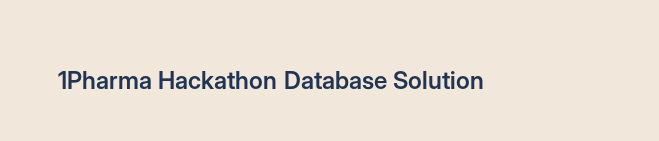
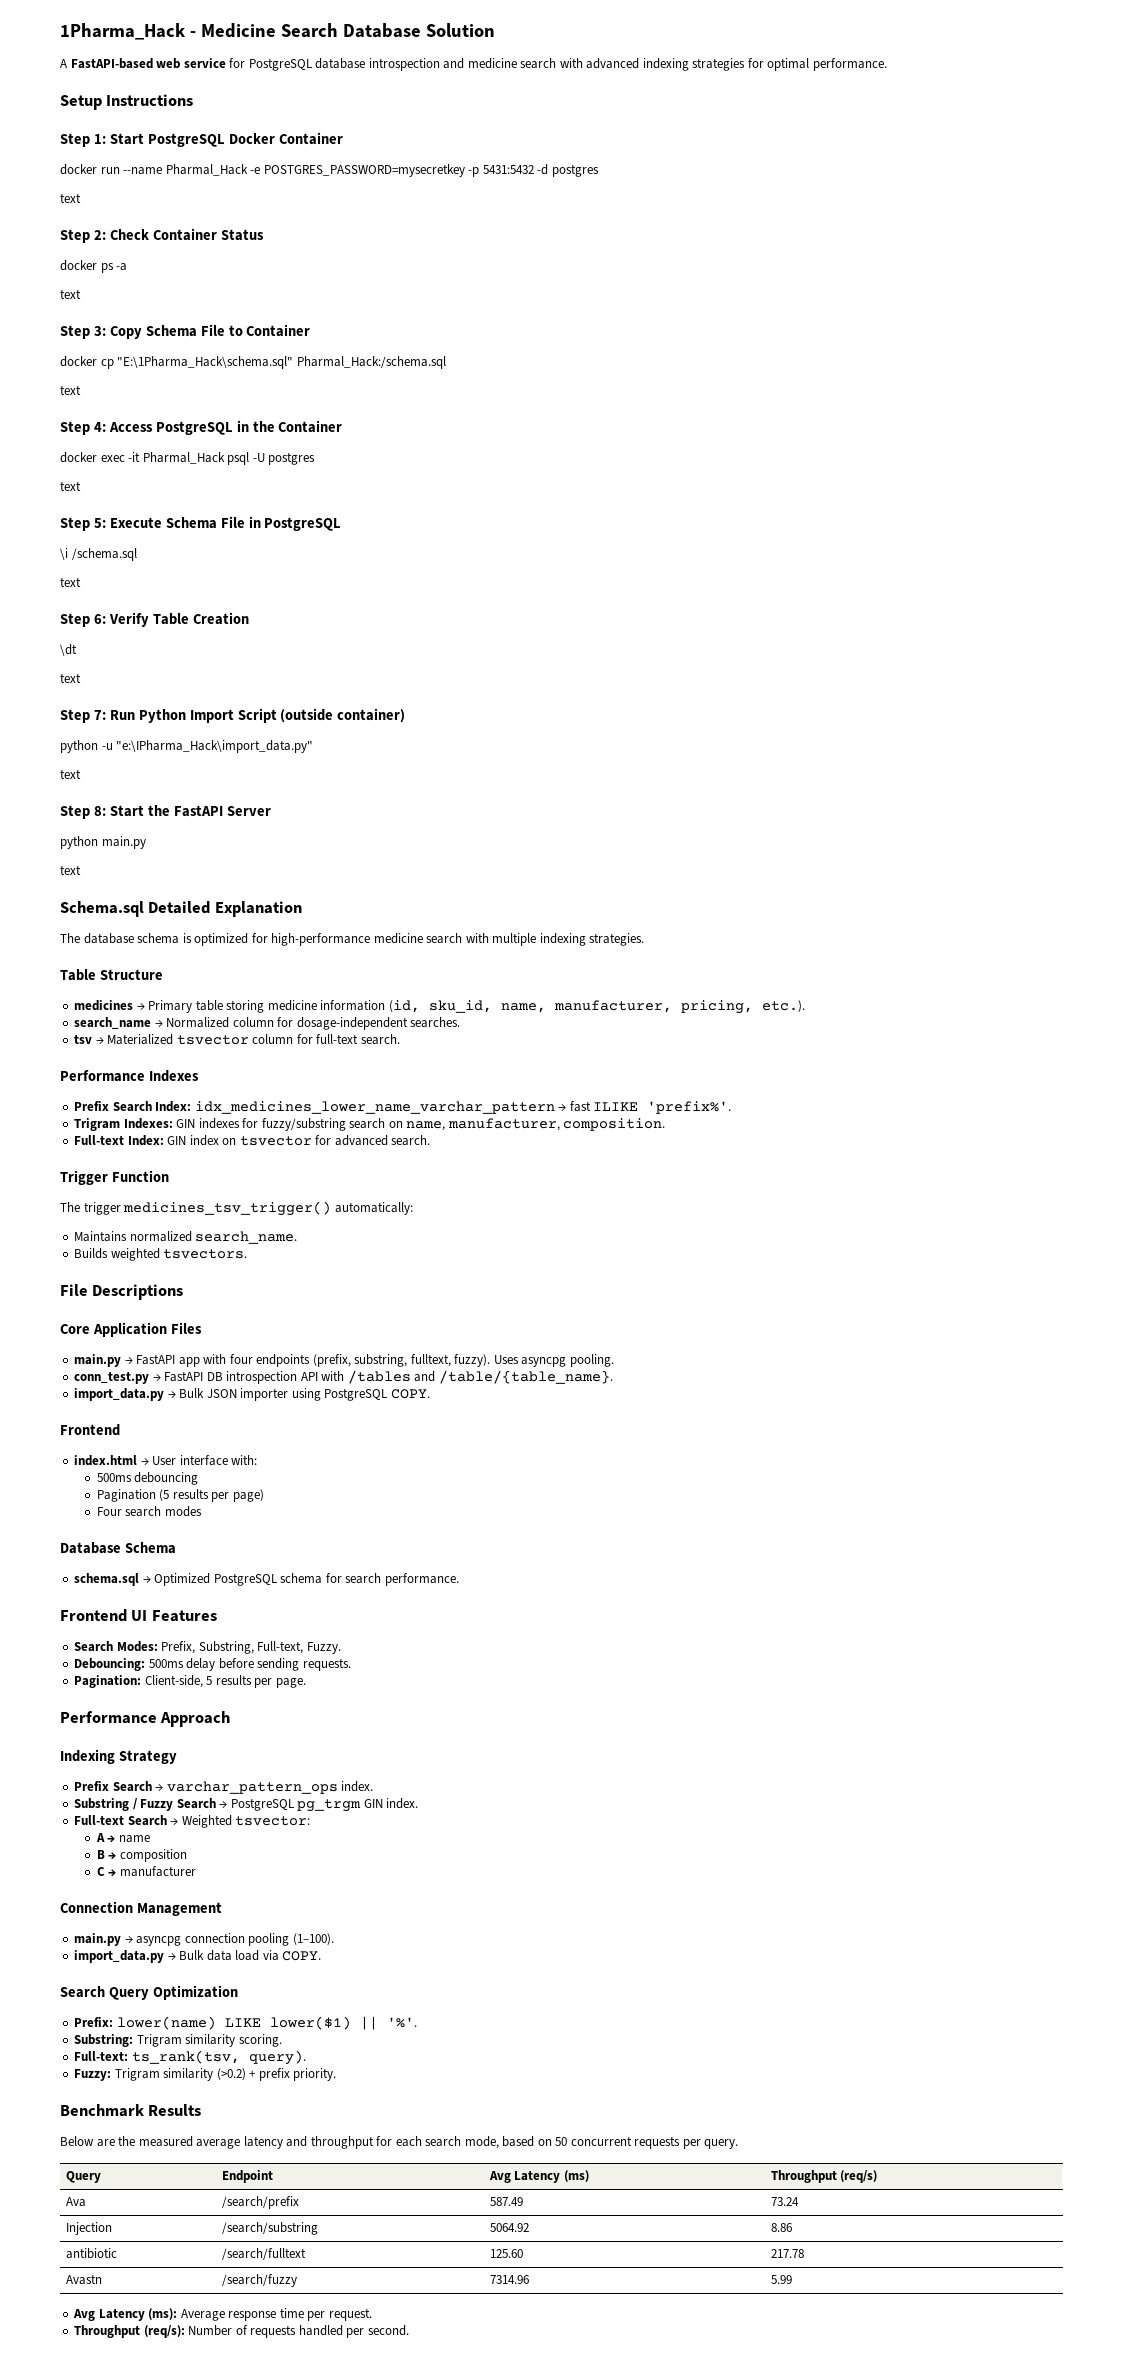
[58,71,485,90] 1Pharma Hackathon Database Solution -> [60,23,495,40] [60,58,887,71] [60,94,194,110] [60,132,343,147] [60,164,599,177] [60,193,81,203] [60,228,264,243] [60,260,128,273] [60,289,81,299] [60,324,311,339] [60,356,446,369] [60,385,81,395] [60,420,343,435] [60,452,316,465] [60,481,81,491] [60,516,342,531] [60,548,137,561] [60,577,81,587] [60,612,249,627] [60,644,77,656] [60,673,81,683] [60,708,406,723] [60,740,314,753] [60,769,81,779] [60,805,271,819] [60,836,146,849] [60,865,81,875] [60,901,302,917] [60,933,645,946] [60,969,163,981] [74,1000,805,1014] [74,1017,461,1030] [74,1034,400,1045] [60,1070,199,1082] [74,1101,732,1114] [74,1118,666,1131] [74,1135,431,1146] [60,1170,169,1185] [60,1201,413,1216] [74,1231,298,1244] [74,1248,248,1261] [60,1284,184,1300] [60,1322,202,1337] [74,1354,614,1367] [74,1370,613,1384] [74,1388,430,1401] [60,1424,120,1436] [74,1455,258,1466] [96,1472,199,1485] [96,1489,264,1502] [96,1506,202,1517] [60,1542,176,1554] [74,1573,459,1586] [60,1609,217,1622] [74,1641,341,1654] [74,1658,351,1671] [74,1675,306,1688] [60,1711,231,1727] [60,1749,177,1764] [74,1781,374,1794] [74,1798,419,1812] [74,1815,311,1828] [95,1833,150,1843] [96,1849,187,1862] [96,1866,196,1877] [60,1901,222,1916] [74,1933,334,1946] [74,1950,322,1963] [60,1985,238,2000] [74,2016,417,2030] [74,2034,282,2047] [74,2050,306,2065] [74,2068,337,2081] [60,2104,202,2117] [60,2136,739,2149] [65,2171,101,2183] [221,2170,273,2183] [488,2170,589,2183] [770,2170,878,2183] [65,2197,86,2207] [221,2196,299,2209] [489,2197,523,2206] [770,2197,799,2206] [65,2222,112,2235] [221,2222,318,2235] [489,2223,529,2232] [770,2223,792,2232] [65,2248,117,2259] [221,2248,306,2260] [489,2249,523,2258] [770,2249,804,2258] [65,2274,102,2285] [221,2274,297,2287] [489,2275,529,2284] [770,2275,792,2284] [73,2308,372,2321] [74,2325,409,2338] 1Pharma_Hack - Medicine Search Database Solution // A FastAPI-based web service for PostgreSQL database introspection and medicine search with advanced indexing strategies for optimal performance. // Setup Instructions // Step 1: Start PostgreSQL Docker Container // docker run --name Pharmal_Hack -e POSTGRES_PASSWORD=mysecretkey -p 5431:5432 -d postgres // text // Step 2: Check Container Status // docker ps -a // text // Step 3: Copy Schema File to Container // docker cp "E:\1Pharma_Hack\schema.sql" Pharmal_Hack:/schema.sql // text // Step 4: Access PostgreSQL in the Container // docker exec -it Pharmal_Hack psql -U postgres // text // Step 5: Execute Schema File in PostgreSQL // \i /schema.sql // text // Step 6: Verify Table Creation // \dt // text // Step 7: Run Python Import Script (outside container) // python -u "e:\IPharma_Hack\import_data.py" // text // Step 8: Start the FastAPI Server // python main.py // text // Schema.sql Detailed Explanation // The database schema is optimized for high-performance medicine search with multiple indexing strategies. // Table Structure // medicines → Primary table storing medicine information (id, sku_id, name, manufacturer, pricing, etc.). // search_name → Normalized column for dosage-independent searches. // tsv → Materialized tsvector column for full-text search. // Performance Indexes // Prefix Search Index: idx_medicines_lower_name_varchar_pattern → fast ILIKE 'prefix%'. // Trigram Indexes: GIN indexes for fuzzy/substring search on name, manufacturer, composition. // Full-text Index: GIN index on tsvector for advanced search. // Trigger Function // The trigger medicines_tsv_trigger() automatically: // Maintains normalized search_name. // Builds weighted tsvectors. // File Descriptions // Core Application Files // main.py → FastAPI app with four endpoints (prefix, substring, fulltext, fuzzy). Uses asyncpg pooling. // conn_test.py → FastAPI DB introspection API with /tables and /table/{table_name}. // import_data.py → Bulk JSON importer using PostgreSQL COPY. // Frontend // index.html → User interface with: // 500ms debouncing // Pagination (5 results per page) // Four search modes // Database Schema // schema.sql → Optimized PostgreSQL schema for search performance. // Frontend UI Features // Search Modes: Prefix, Substring, Full-text, Fuzzy. // Debouncing: 500ms delay before sending requests. // Pagination: Client-side, 5 results per page. // Performance Approach // Indexing Strategy // Prefix Search → varchar_pattern_ops index. // Substring / Fuzzy Search → PostgreSQL pg_trgm GIN index. // Full-text Search → Weighted tsvector: // A → name // B → composition // C → manufacturer // Connection Management // main.py → asyncpg connection pooling (1–100). // import_data.py → Bulk data load via COPY. // Search Query Optimization // Prefix: lower(name) LIKE lower($1) || '%'. // Substring: Trigram similarity scoring. // Full-text: ts_rank(tsv, query). // Fuzzy: Trigram similarity (>0.2) + prefix priority. // Benchmark Results // Below are the measured average latency and throughput for each search mode, based on 50 concurrent requests per query. // Query | Endpoint | Avg Latency (ms) | Throughput (req/s) // Ava | /search/prefix | 587.49 | 73.24 // Injection | /search/substring | 5064.92 | 8.86 // antibiotic | /search/fulltext | 125.60 | 217.78 // Avastn | /search/fuzzy | 7314.96 | 5.99 // Avg Latency (ms): Average response time per request. // Throughput (req/s): Number of requests handled per second.

